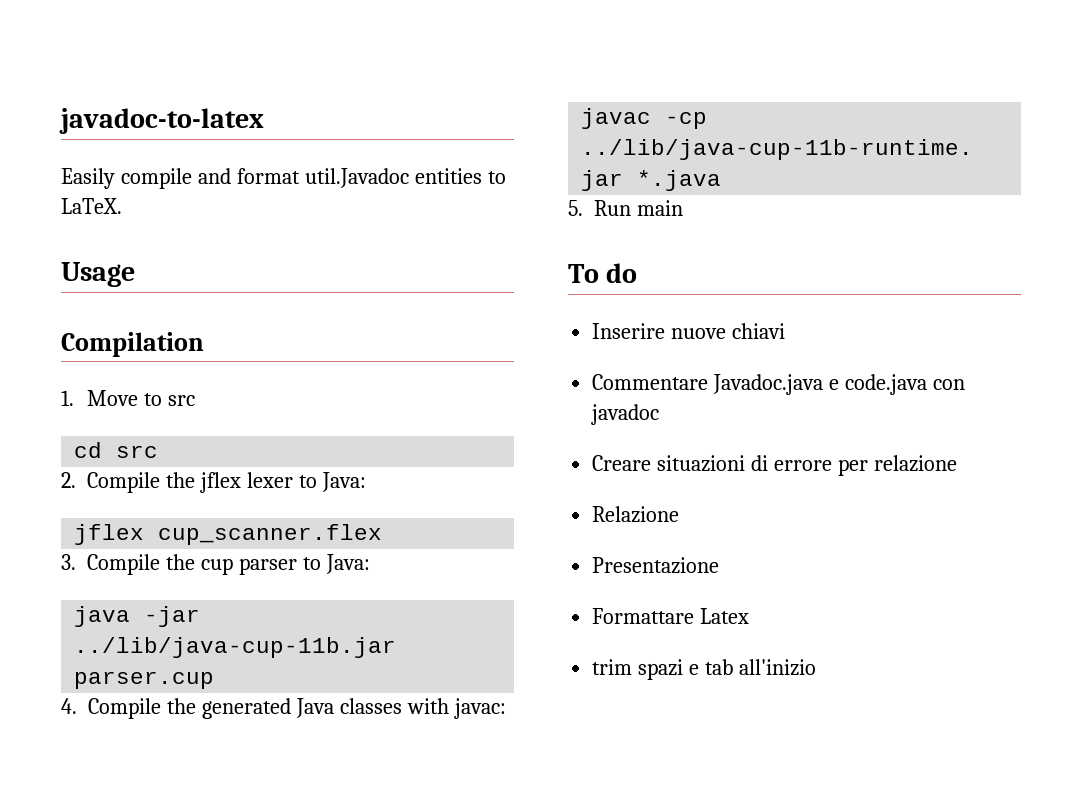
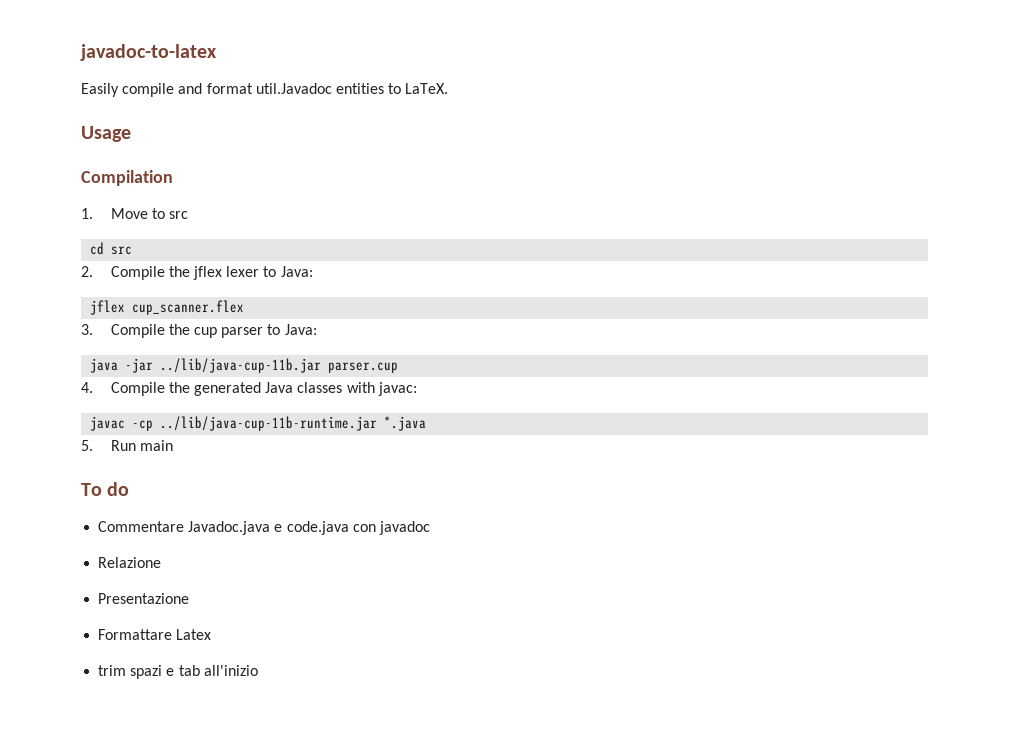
[592,323,786,339] // Inserire nuove chiavi -> (130, 489) none
[592,455,957,476] // Creare situazioni di errore per relazione -> (430, 528) none

